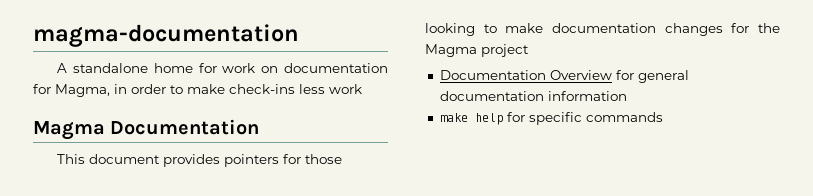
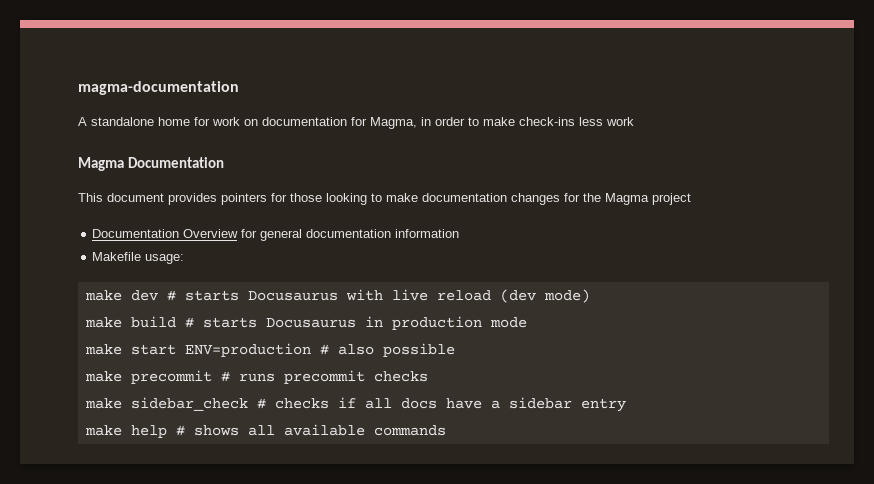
[439,112,582,125] make help for specific -> [92,252,185,264] [84,289,590,303] [84,316,527,330] [84,343,455,357] [84,370,428,384] [84,397,626,412] [84,424,365,438] Makefile usage: // make dev # starts Docusaurus with live reload (dev mode) // make build # starts Docusaurus in production mode // make start ENV=production # also possible // make precommit # runs precommit checks // make sidebar_check # checks if all docs have a sidebar entry // make help # shows all available

